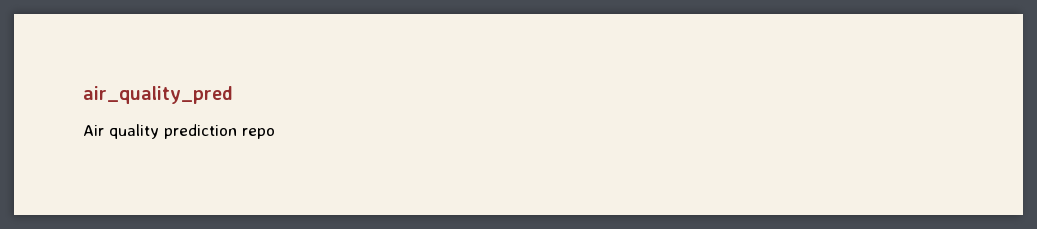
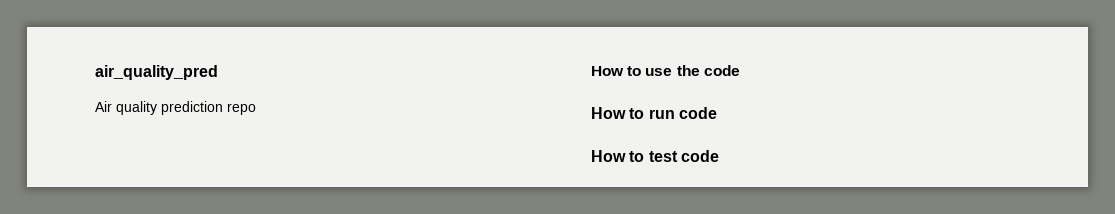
(275, 133) none -> [591,65,740,76] [591,107,717,119] [591,150,719,162] // How to use the code // How to run code // How to test code

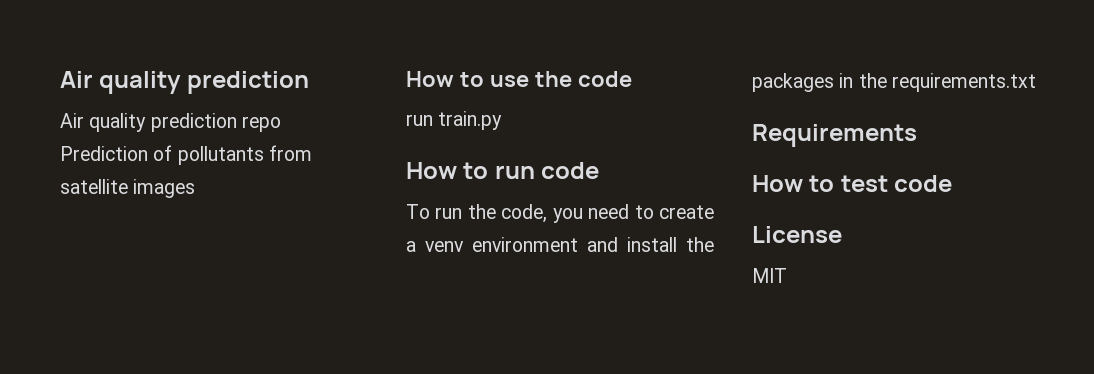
[95,65,218,80] air_quality_pred -> [60,71,309,94] Air quality prediction
(256, 109) none -> [60,145,312,165] [60,179,196,198] Prediction of pollutants from satellite images
(740, 70) none -> [406,111,503,130] // run train.py
(717, 113) none -> [406,204,714,223] [406,237,714,252] [752,73,1036,92] [752,124,917,147] // To run the code, you need to create a venv environment and install the packages in the requirements.txt // Requirements
(719, 156) none -> [752,226,842,243] [752,268,787,283] // License // MIT

